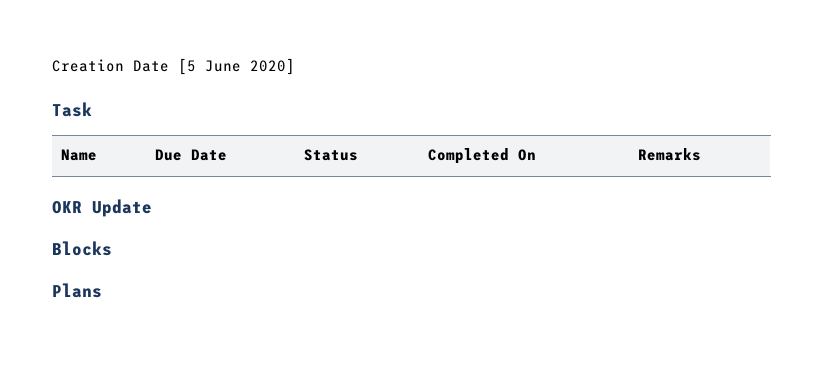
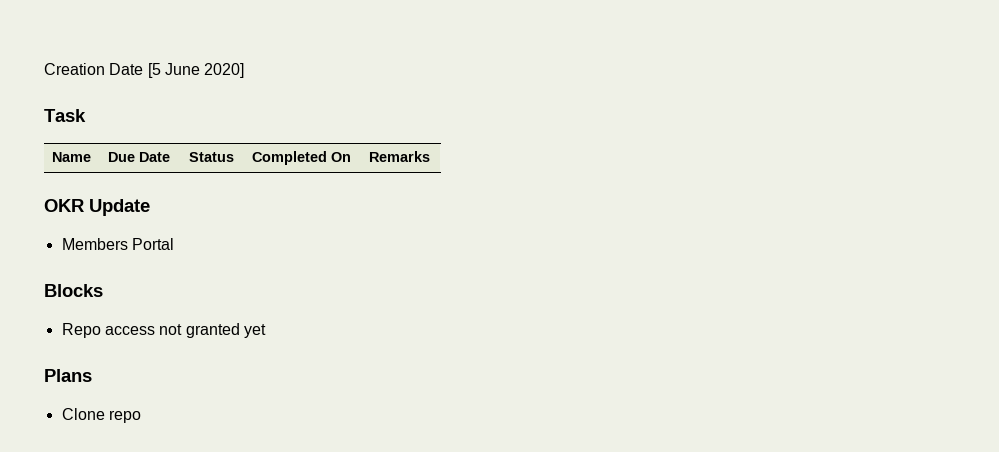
(152, 208) none -> [61,238,174,250] // Members Portal
(112, 248) none -> [61,323,266,338] // Repo access not granted yet
(102, 290) none -> [61,408,141,423] // Clone repo

